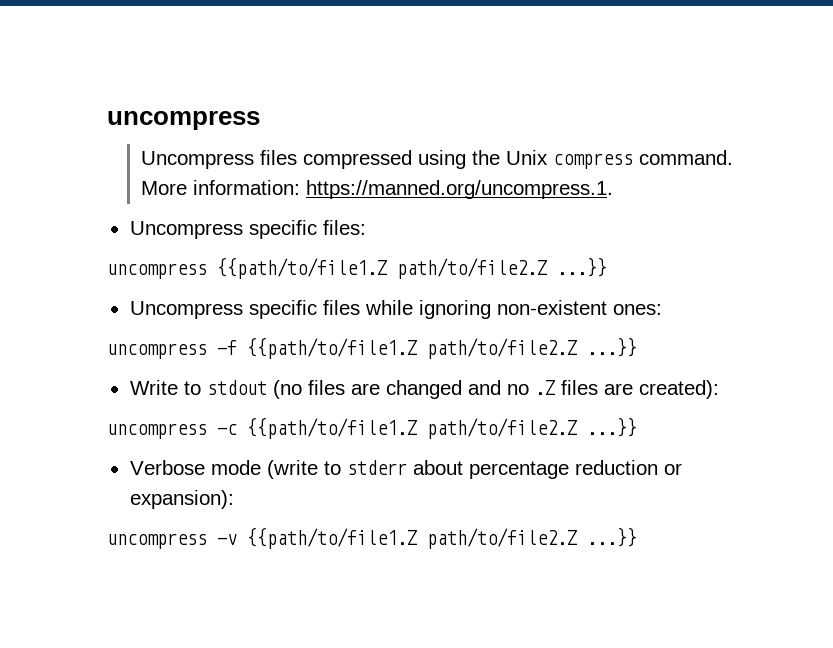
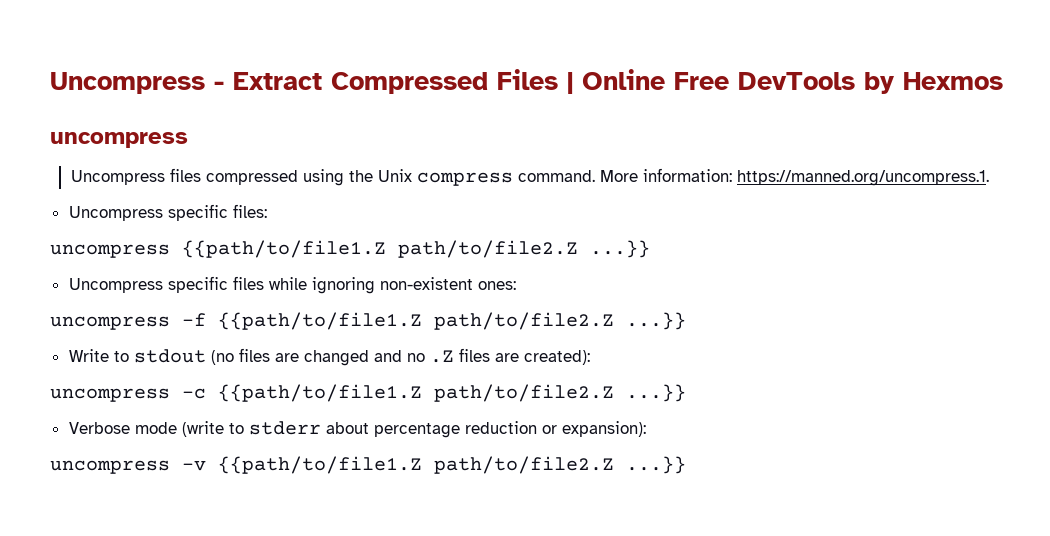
(107, 120) none -> [50,69,1003,94] Uncompress - Extract Compressed Files | Online Free DevTools by Hexmos //

